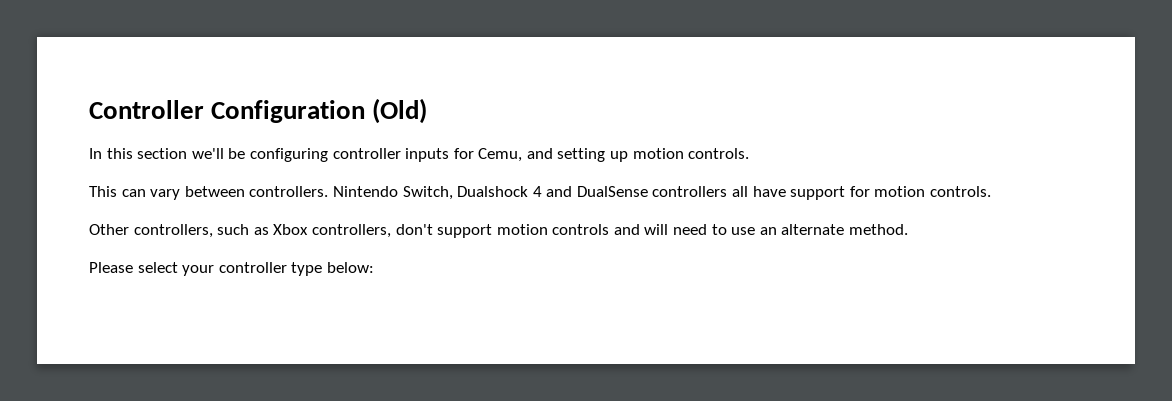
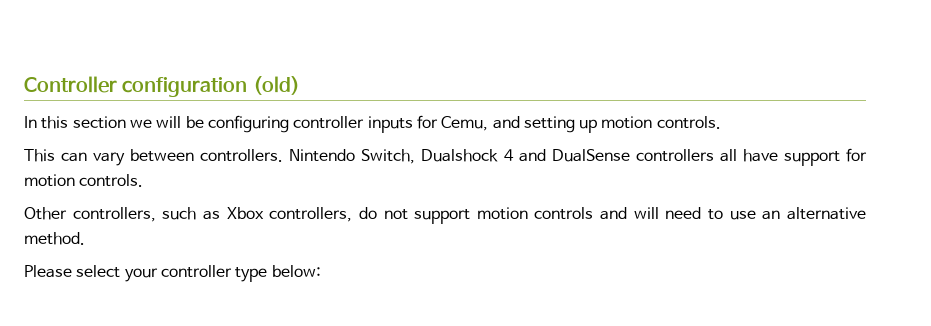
[211,98,428,124] Configuration (Old) -> [122,76,300,97] configuration (old)
[191,148,224,159] we'll -> [129,116,182,128] we will
[395,224,433,235] don't -> [358,207,408,220] do not
[781,224,845,235] alternate -> [786,207,866,220] alternative

